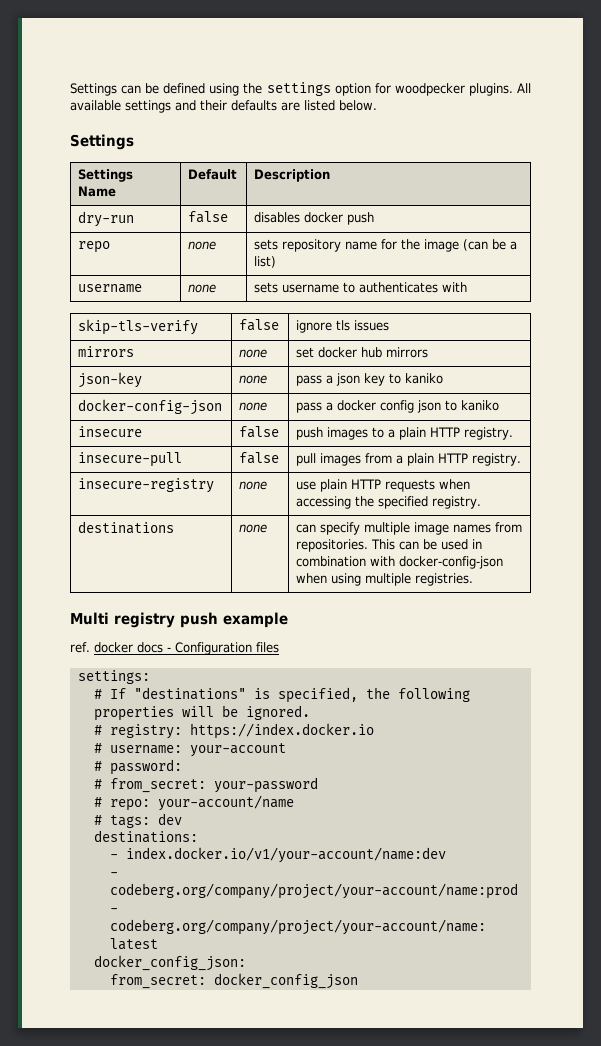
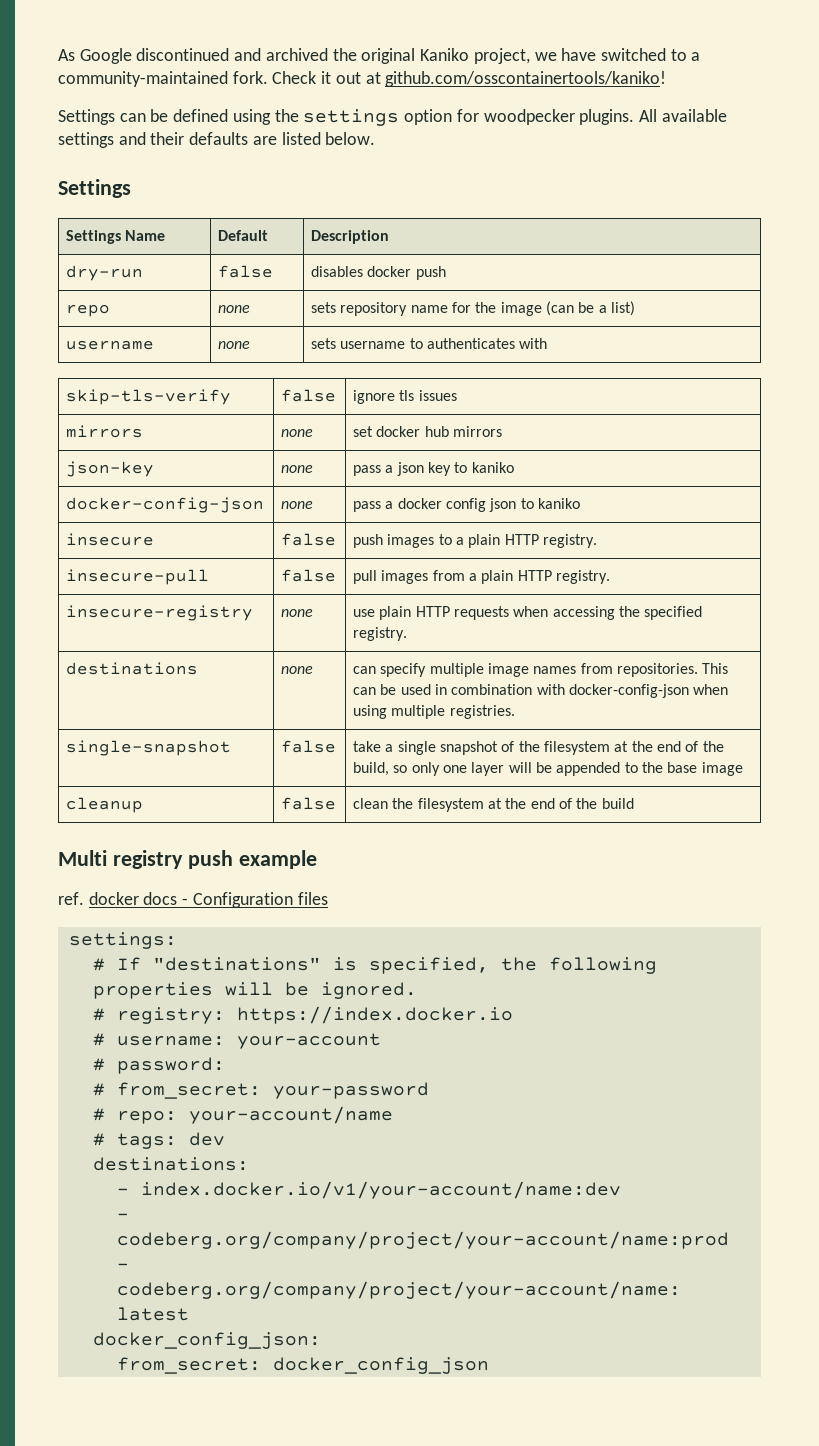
(70, 89) none -> [58,48,701,64] [58,71,667,87] As Google discontinued and archived the original Kaniko project, we have switched to a community-maintained fork. Check it out at github.com/osscontainertools/kaniko! //
(474, 579) none -> [66,740,232,756] [281,740,337,753] [353,741,724,755] [353,762,743,776] [66,797,144,813] [281,797,337,810] [353,798,634,812] // single-snapshot | false | take a single snapshot of the filesystem at the end of the build, so only one layer will be appended to the base image // cleanup | false | clean the filesystem at the end of the build

